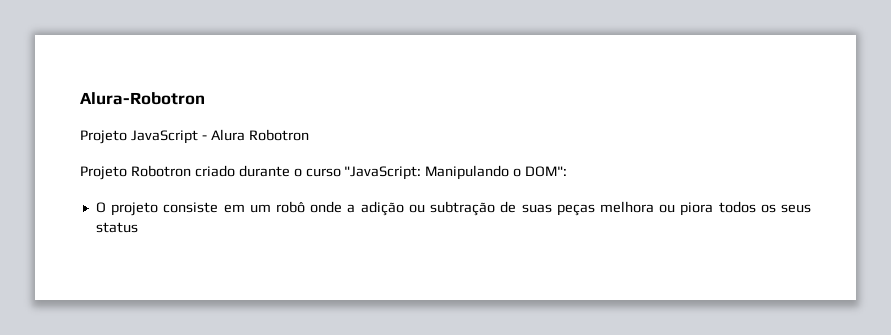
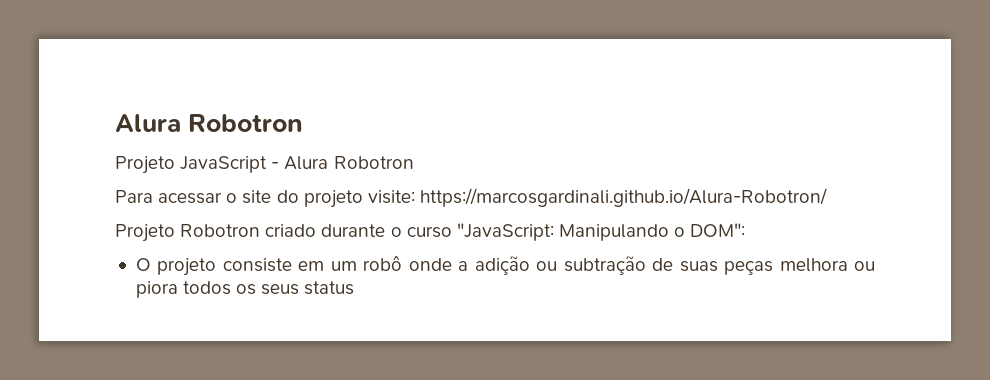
[80,92,205,105] Alura-Robotron -> [115,114,304,132] Alura Robotron
(309, 135) none -> [115,188,827,208] // Para acessar o site do projeto visite: https://marcosgardinali.github.io/Alura-Robotron/

